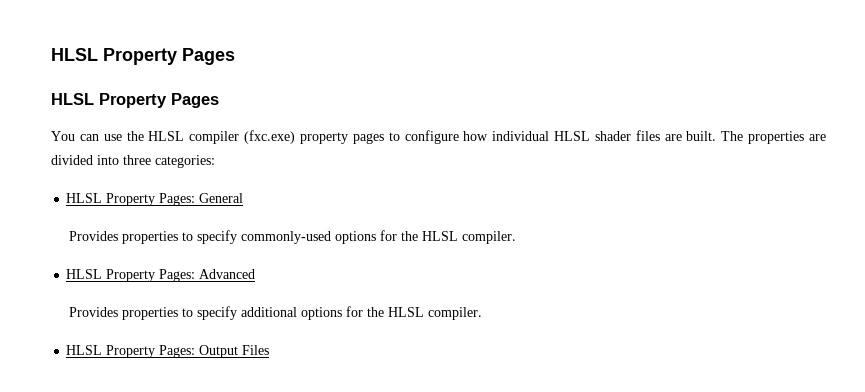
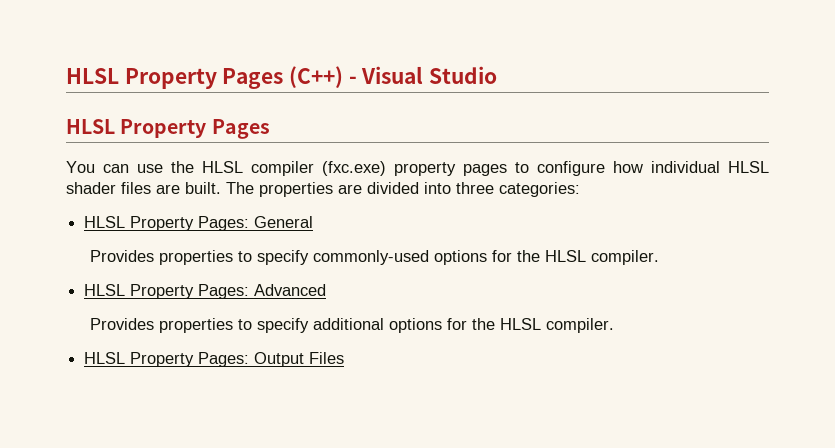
[51,48,235,65] HLSL Property Pages -> [66,66,498,89] HLSL Property Pages (C++) - Visual Studio

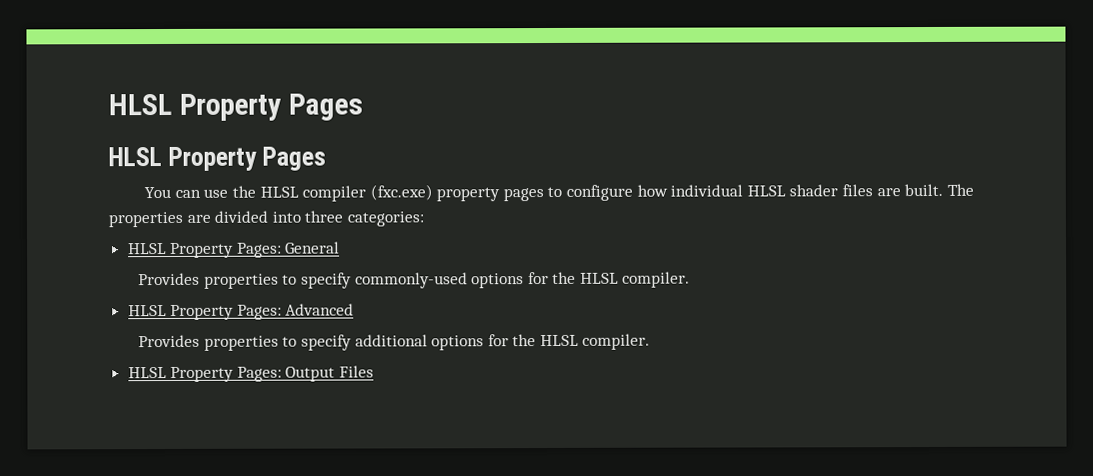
[66,66,498,89] HLSL Property Pages (C++) - Visual Studio -> [108,93,363,121] HLSL Property Pages

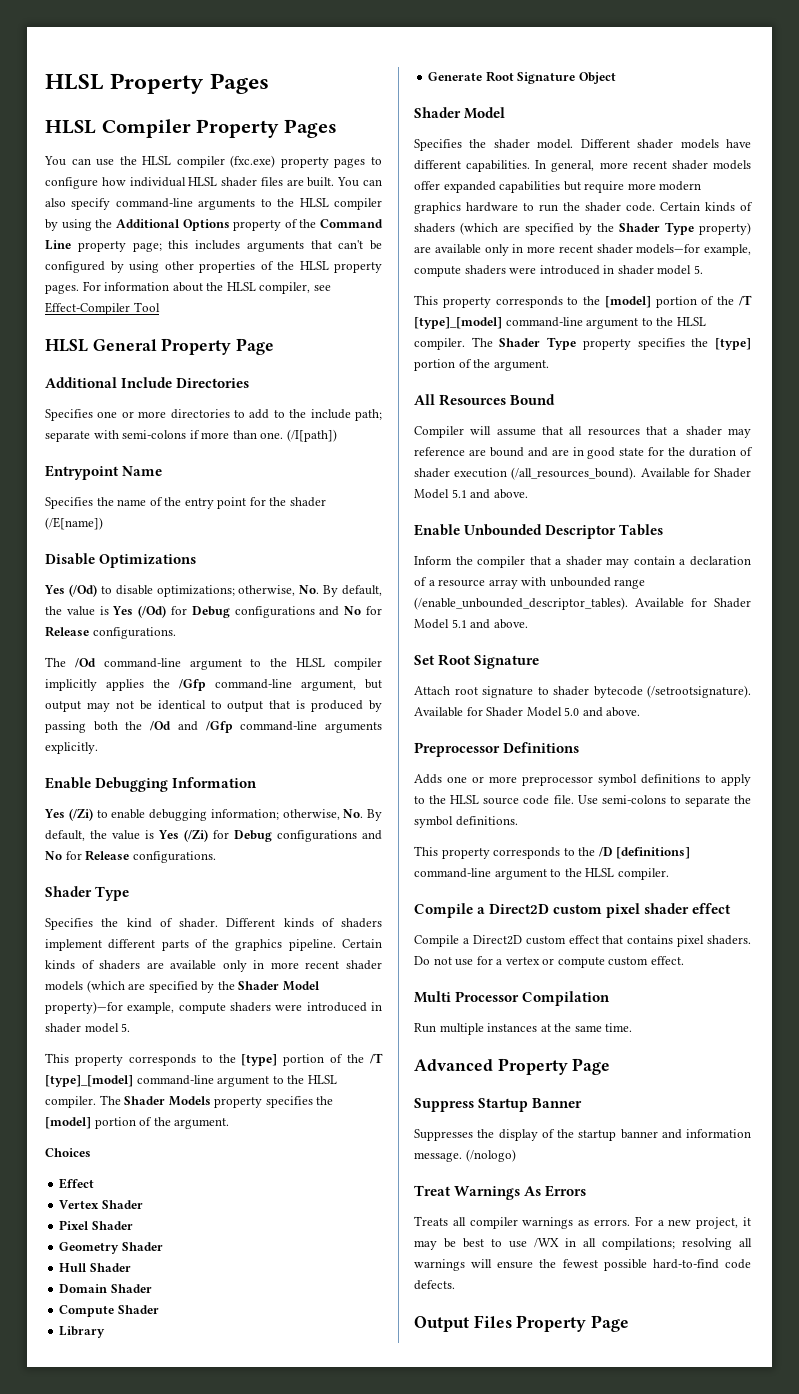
(162, 157) none -> [101,119,191,138] Compiler
[946,183,974,196] [108,210,424,228] [127,241,341,258] [138,271,691,289] [127,303,355,320] [138,333,651,351] [127,365,375,382] The properties are divided into three categories: // HLSL Property Pages: General // Provides properties to specify commonly-used options for the HLSL compiler. // HLSL Property Pages: Advanced // Provides properties to specify additional options for the HLSL compiler. // HLSL Property Pages: Output Files -> [337,177,382,187] [45,198,382,210] [45,219,383,231] [45,240,382,252] [45,261,382,273] [45,281,331,294] [45,302,160,315] [45,338,275,355] [45,377,250,388] [45,409,382,421] [45,429,337,442] [45,465,163,480] [45,497,326,509] [45,517,103,530] [45,553,197,568] [44,584,382,597] [45,605,383,618] [45,626,176,639] [45,657,382,670] [45,679,382,691] [45,700,382,712] [45,721,383,733] [45,742,98,754] [45,777,258,792] [44,808,382,821] [45,829,382,842] [45,850,216,863] [45,886,130,901] [45,918,382,930] [45,939,382,951] [45,960,383,972] [45,980,320,993] [45,1001,382,1014] [45,1023,131,1033] [45,1053,384,1066] [45,1075,337,1087] [45,1095,334,1108] [45,1117,230,1129] [45,1148,91,1157] [59,1178,95,1189] [59,1200,143,1209] [59,1220,133,1230] [59,1242,163,1254] [59,1263,131,1272] [59,1284,152,1293] [59,1305,159,1317] [59,1326,106,1338] [428,71,616,84] [414,107,506,119] [414,139,751,151] [414,160,751,172] [414,181,702,193] [414,202,753,214] [414,222,751,235] [414,244,751,256] [414,265,703,277] [414,295,752,308] [414,317,706,329] [414,337,751,350] [414,359,549,371] [414,394,556,406] [414,426,751,438] [414,447,753,459] [414,467,751,480] [414,489,528,499] [414,524,664,539] [414,556,751,568] [414,577,646,589] [414,597,751,610] [414,619,528,629] [414,654,540,669] [414,685,751,698] [414,707,641,717] [414,742,580,757] [414,774,751,786] [414,795,751,807] [414,816,518,828] [414,846,691,859] [414,868,669,880] [414,903,732,918] [414,935,751,947] [414,956,684,968] [414,991,611,1006] [414,1023,633,1035] [414,1058,611,1075] [414,1098,583,1112] [414,1129,751,1141] [414,1149,516,1162] [414,1185,587,1200] [414,1216,751,1229] [414,1238,752,1250] [414,1259,751,1271] [414,1280,455,1290] [414,1315,630,1332] You can also specify command-line arguments to the HLSL compiler by using the Additional Options property of the Command Line property page; this includes arguments that can't be configured by using other properties of the HLSL property pages. For information about the HLSL compiler, see Effect-Compiler Tool // HLSL General Property Page // Additional Include Directories // Specifies one or more directories to add to the include path; separate with semi-colons if more than one. (/I[path]) // Entrypoint Name // Specifies the name of the entry point for the shader (/E[name]) // Disable Optimizations // Yes (/Od) to disable optimizations; otherwise, No. By default, the value is Yes (/Od) for Debug configurations and No for Release configurations. // The /Od command-line argument to the HLSL compiler implicitly applies the /Gfp command-line argument, but output may not be identical to output that is produced by passing both the /Od and /Gfp command-line arguments explicitly. // Enable Debugging Information // Yes (/Zi) to enable debugging information; otherwise, No. By default, the value is Yes (/Zi) for Debug configurations and No for Release configurations. // Shader Type // Specifies the kind of shader. Different kinds of shaders implement different parts of the graphics pipeline. Certain kinds of shaders are available only in more recent shader models (which are specified by the Shader Model property)—for example, compute shaders were introduced in shader model 5. // This property corresponds to the [type] portion of the /T [type]_[model] command-line argument to the HLSL compiler. The Shader Models property specifies the [model] portion of the argument. // Choices // Effect // Vertex Shader // Pixel Shader // Geometry Shader // Hull Shader // Domain Shader // Compute Shader // Library // Generate Root Signature Object // Shader Model // Specifies the shader model. Different shader models have different capabilities. In general, more recent shader models offer expanded capabilities but require more modern graphics hardware to run the shader code. Certain kinds of shaders (which are specified by the Shader Type property) are available only in more recent shader models—for example, compute shaders were introduced in shader model 5. // This property corresponds to the [model] portion of the /T [type]_[model] command-line argument to the HLSL compiler. The Shader Type property specifies the [type] portion of the argument. // All Resources Bound // Compiler will assume that all resources that a shader may reference are bound and are in good state for the duration of shader execution (/all_resources_bound). Available for Shader Model 5.1 and above. // Enable Unbounded Descriptor Tables // Inform the compiler that a shader may contain a declaration of a resource array with unbounded range (/enable_unbounded_descriptor_tables). Available for Shader Model 5.1 and above. // Set Root Signature // Attach root signature to shader bytecode (/setrootsignature). Available for Shader Model 5.0 and above. // Preprocessor Definitions // Adds one or more preprocessor symbol definitions to apply to the HLSL source code file. Use semi-colons to separate the symbol definitions. // This property corresponds to the /D [definitions] command-line argument to the HLSL compiler. // Compile a Direct2D custom pixel shader effect // Compile a Direct2D custom effect that contains pixel shaders. Do not use for a vertex or compute custom effect. // Multi Processor Compilation // Run multiple instances at the same time. // Advanced Property Page // Suppress Startup Banner // Suppresses the display of the startup banner and information message. (/nologo) // Treat Warnings As Errors // Treats all compiler warnings as errors. For a new project, it may be best to use /WX in all compilations; resolving all warnings will ensure the fewest possible hard-to-find code defects. // Output Files Property Page

